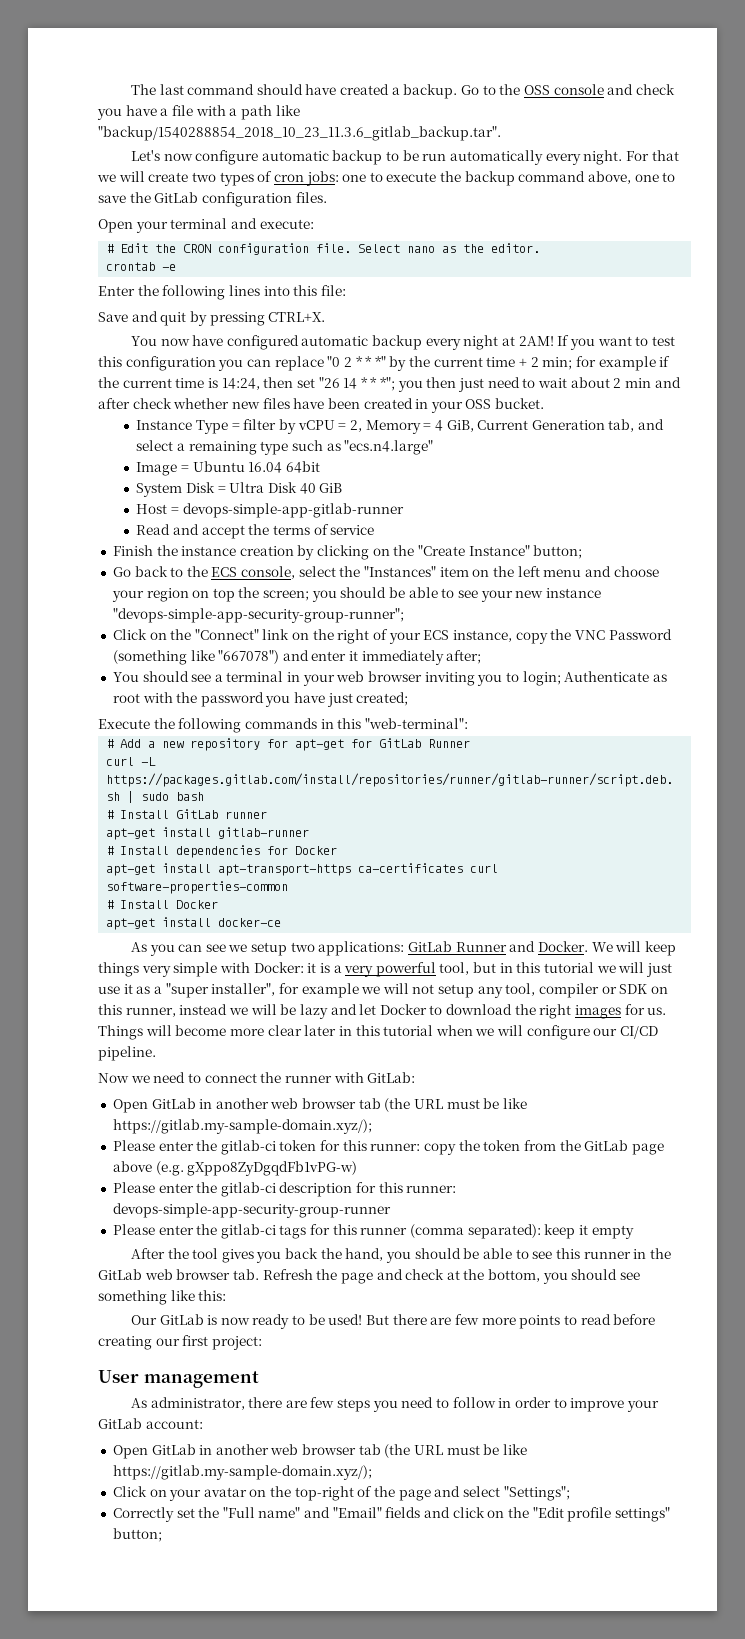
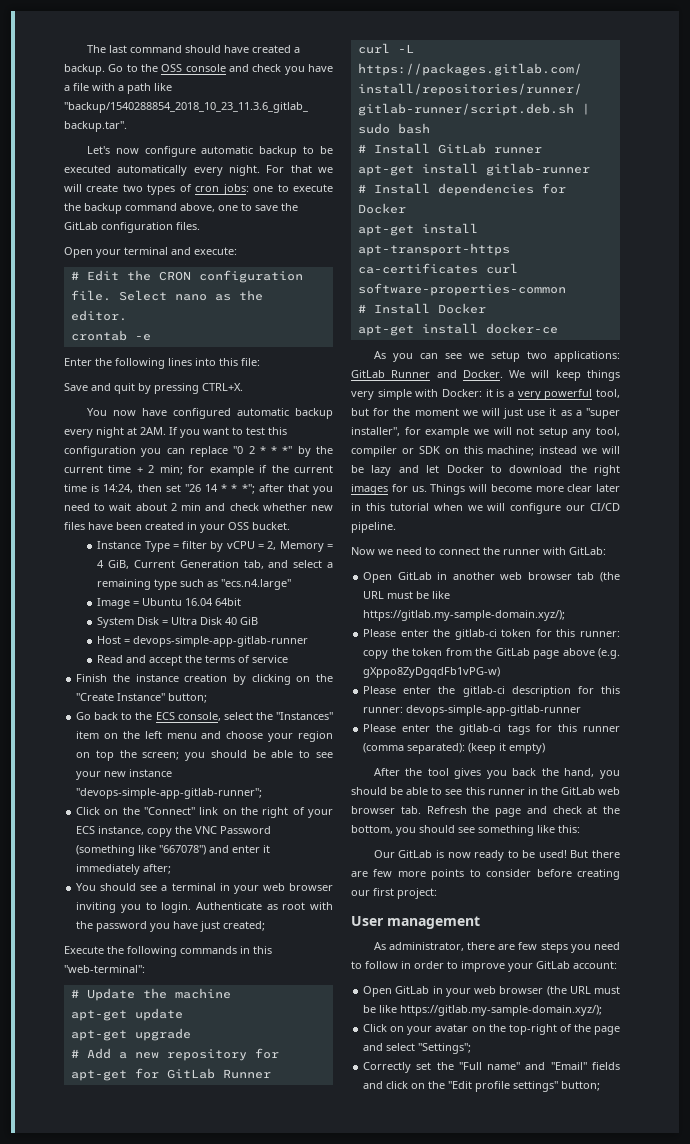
[422,154,447,161] run -> [64,165,111,173] executed
[518,336,554,346] 2AM! -> [140,427,166,435] 2AM.
[397,377,485,392] you then just -> [258,484,333,495] after that you
[98,398,130,409] after -> (226, 507) none
[112,608,404,623] "devops-simple-app-security-group-runner"; -> [76,788,263,799] "devops-simple-app-gitlab-runner";
[522,671,561,686] login; -> [161,902,192,913] login.
(468, 723) none -> [70,988,231,1001] [70,1008,183,1021] [70,1028,191,1041] // # Update the machine // apt-get update // apt-get upgrade
[499,962,595,973] in this tutorial -> [373,408,459,416] for the moment
[125,1007,176,1017] runner, -> [487,446,535,456] machine;
[112,1203,391,1218] devops-simple-app-security-group-runner -> [406,705,582,716] devops-simple-app-gitlab-runner
[544,1224,634,1239] keep it empty -> [468,743,546,754] (keep it empty)
[580,1314,611,1325] read -> [486,869,532,877] consider
[215,1444,381,1455] another web browser tab -> [445,986,544,997] your web browser

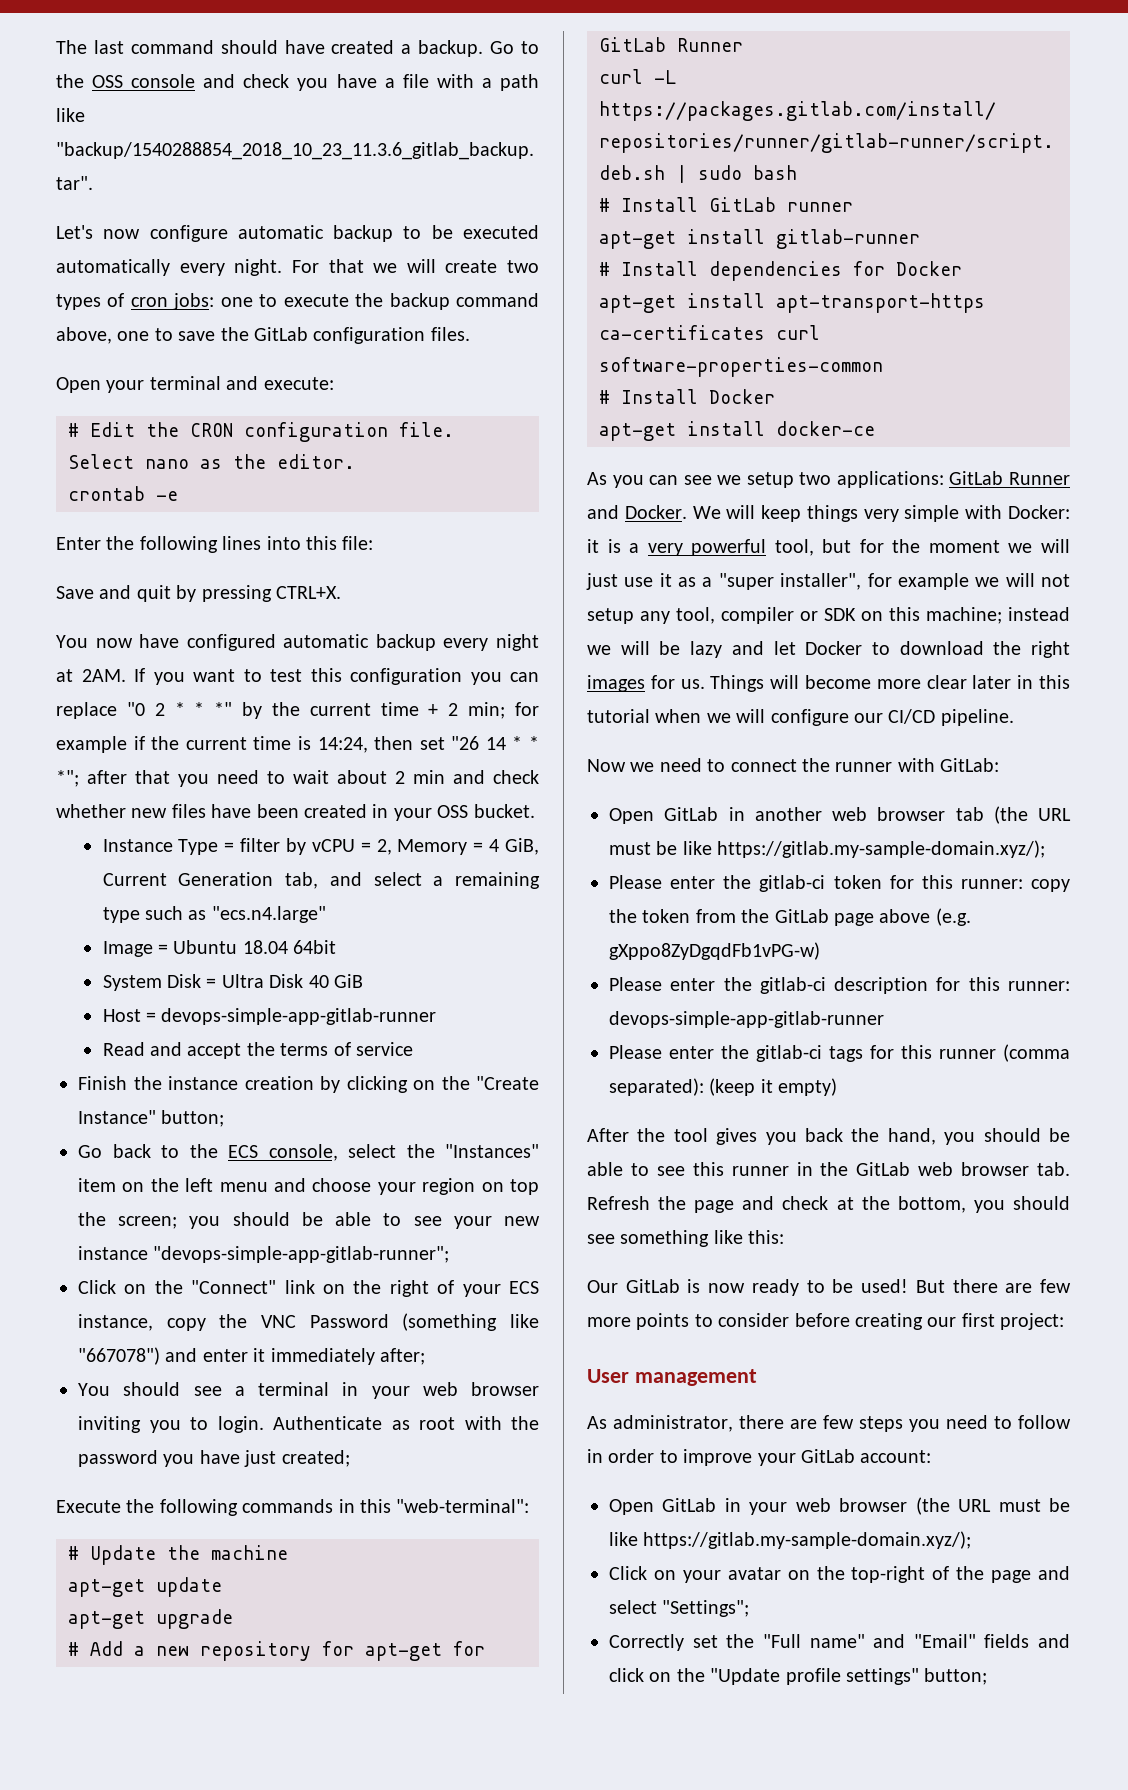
[185,598,214,606] 16.04 -> [242,940,288,954] 18.04
[448,1081,473,1089] "Edit -> [710,1668,781,1685] "Update

